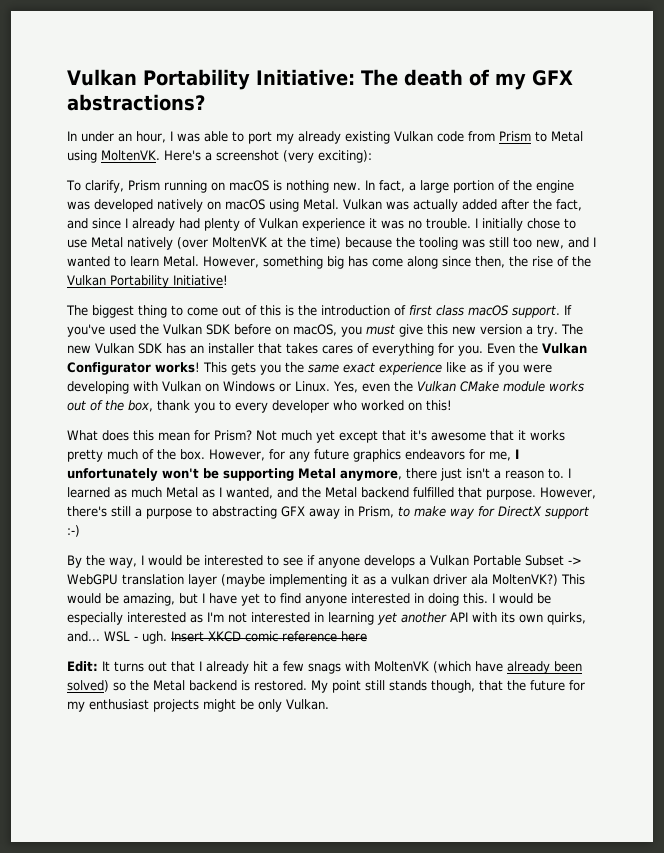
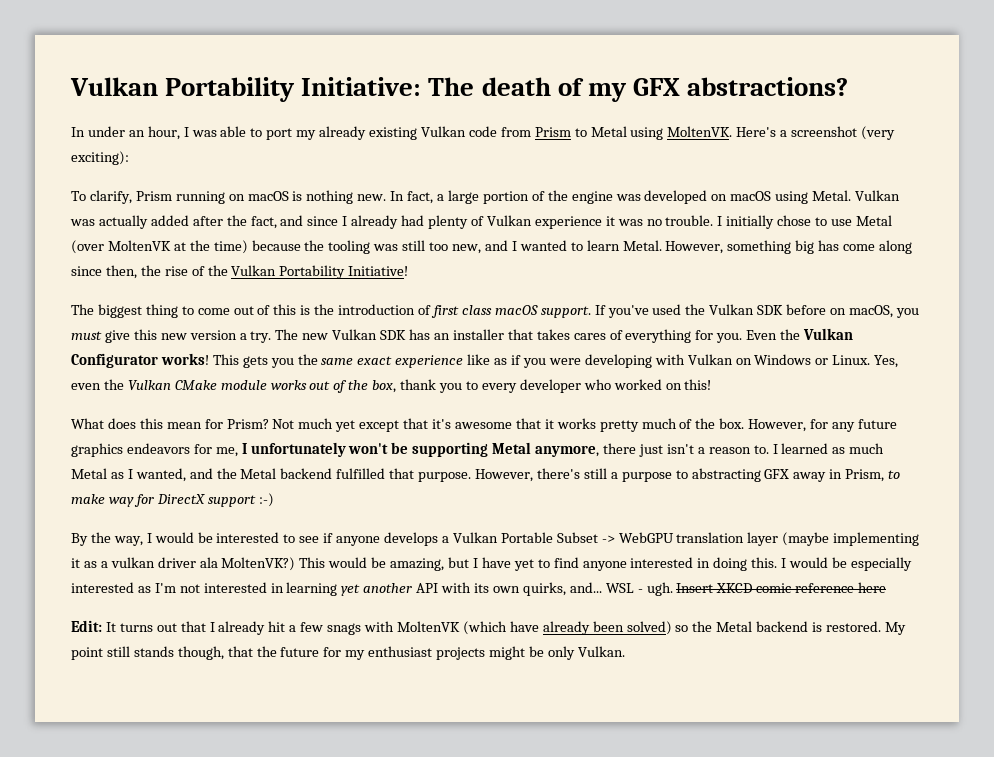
[157,199,203,212] natively -> (708, 197) none
[127,237,173,250] natively -> (892, 220) none

